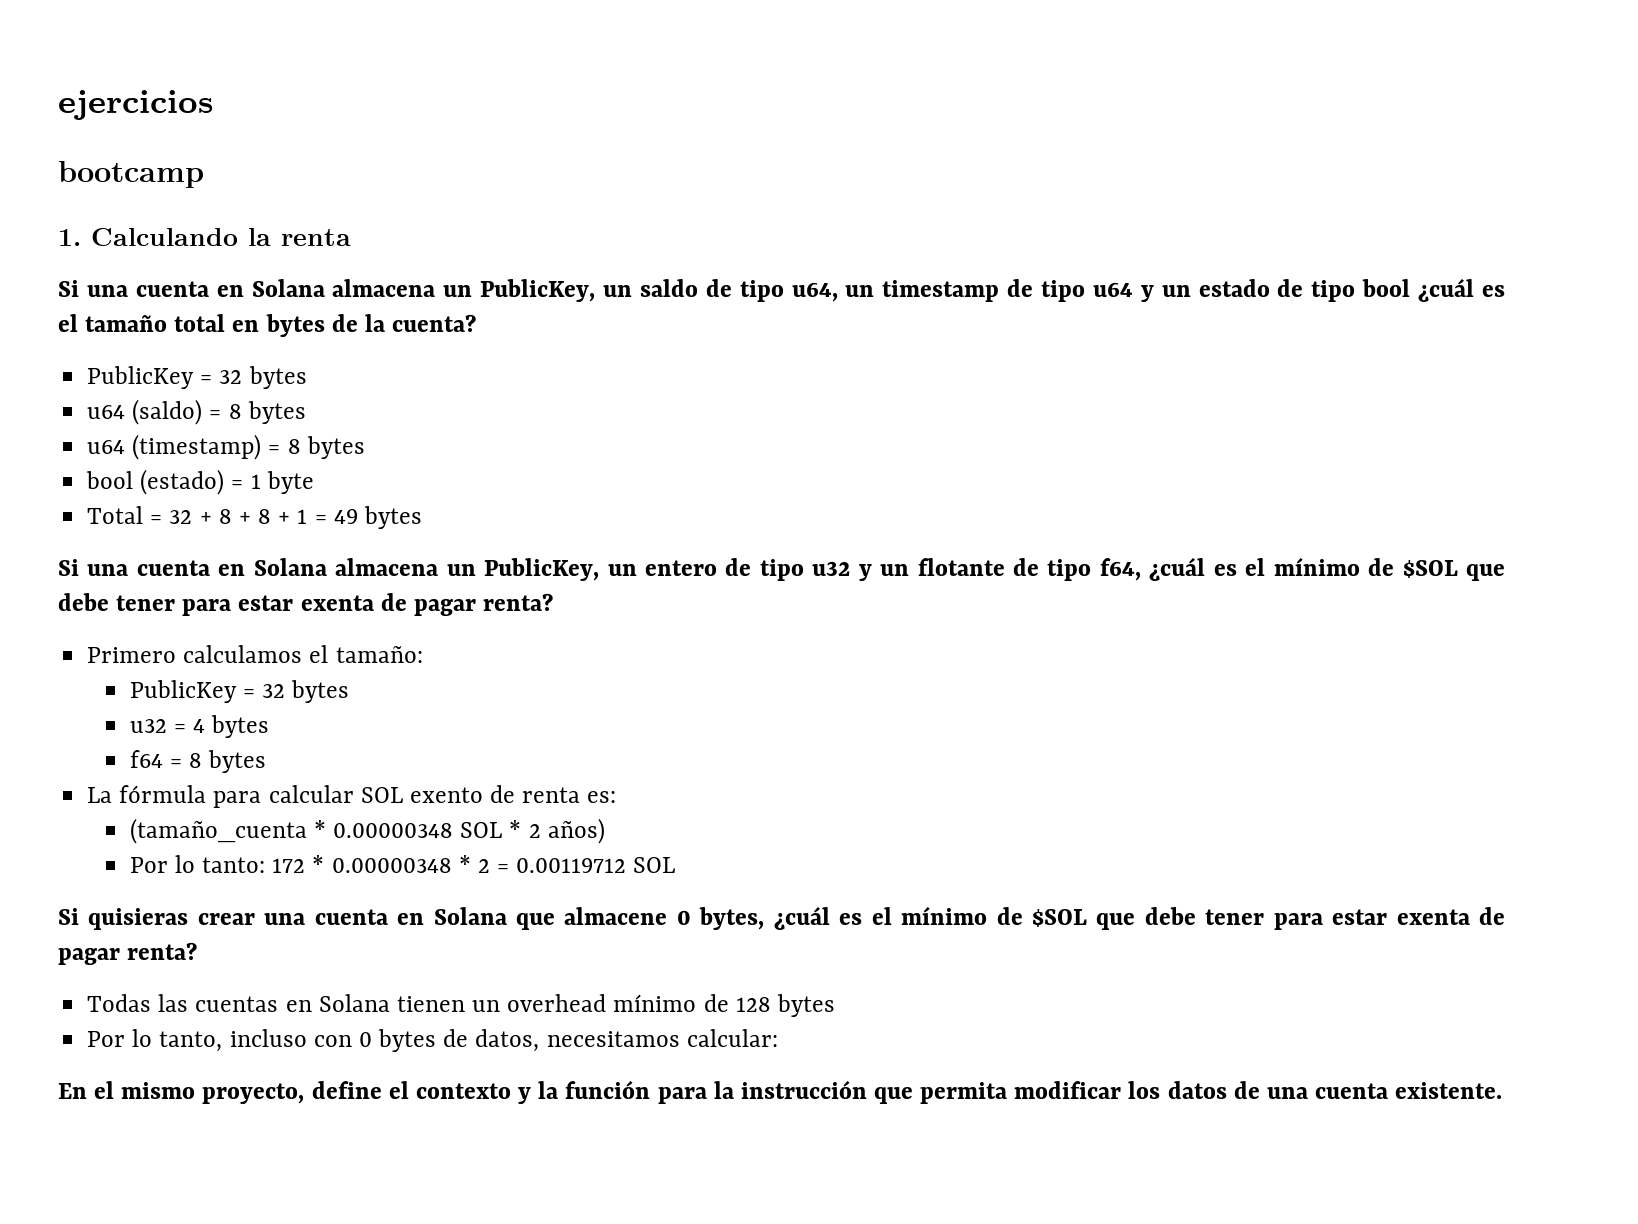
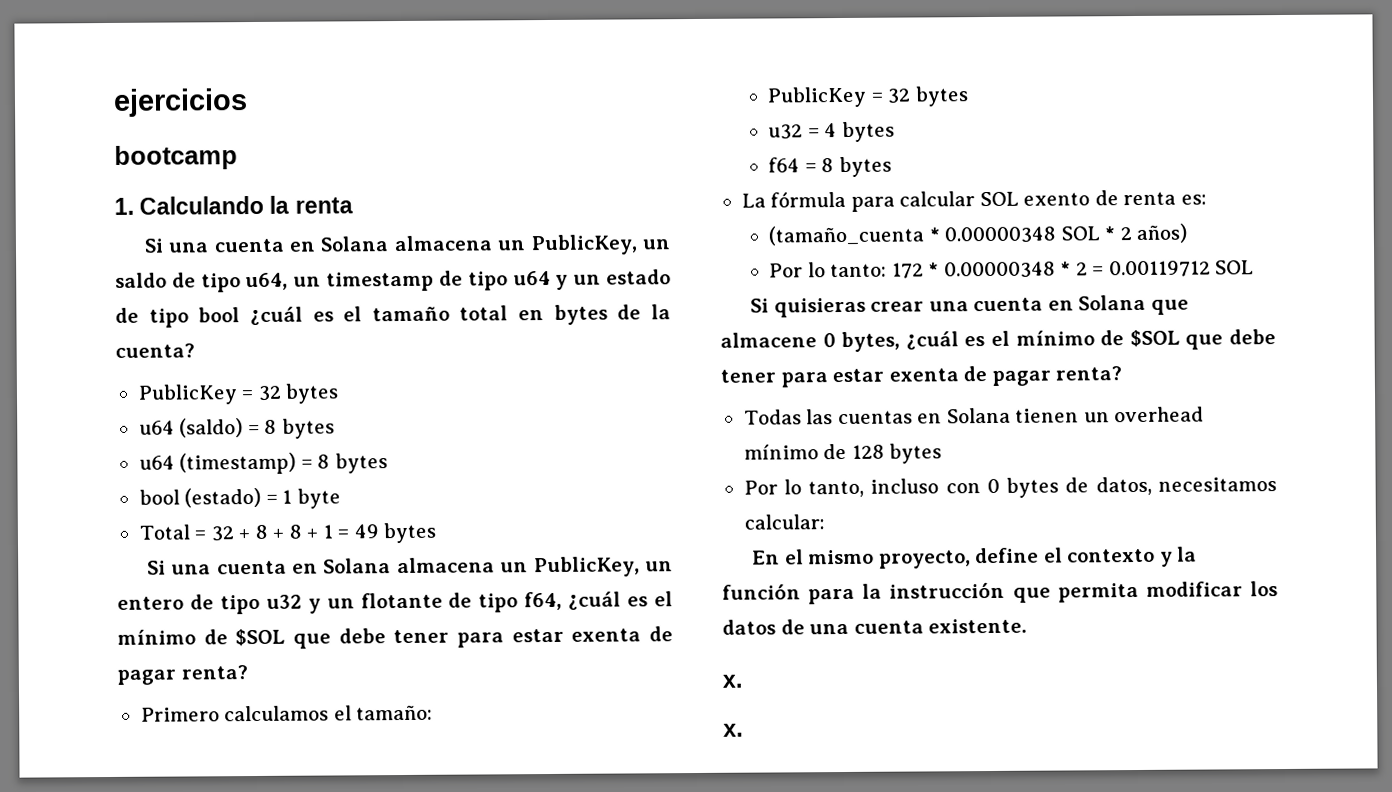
(1503, 1090) none -> [722,674,742,688] [723,723,743,737] // x. // x.

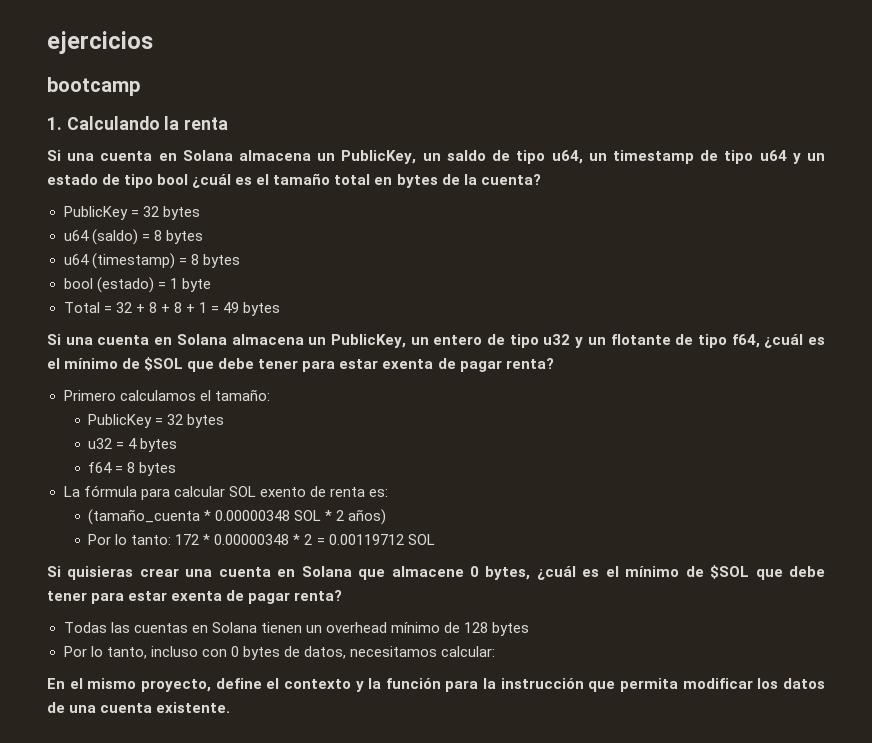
[722,674,742,688] [723,723,743,737] // x. // x. -> (231, 707) none

